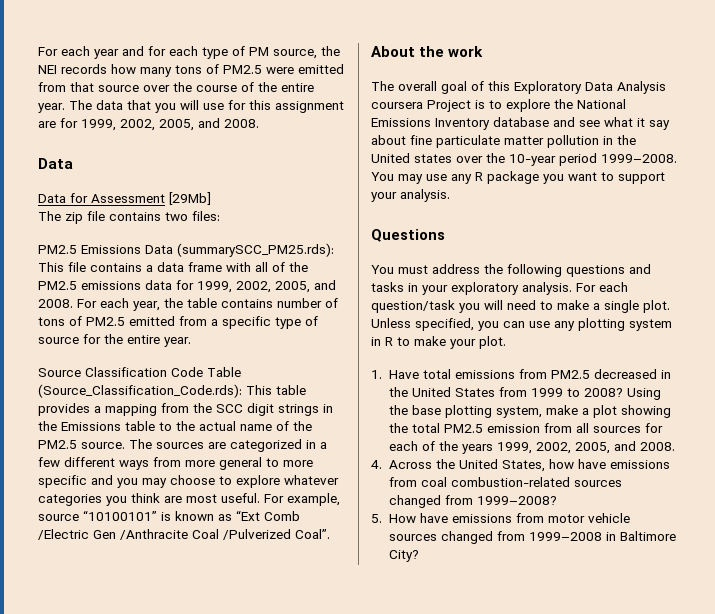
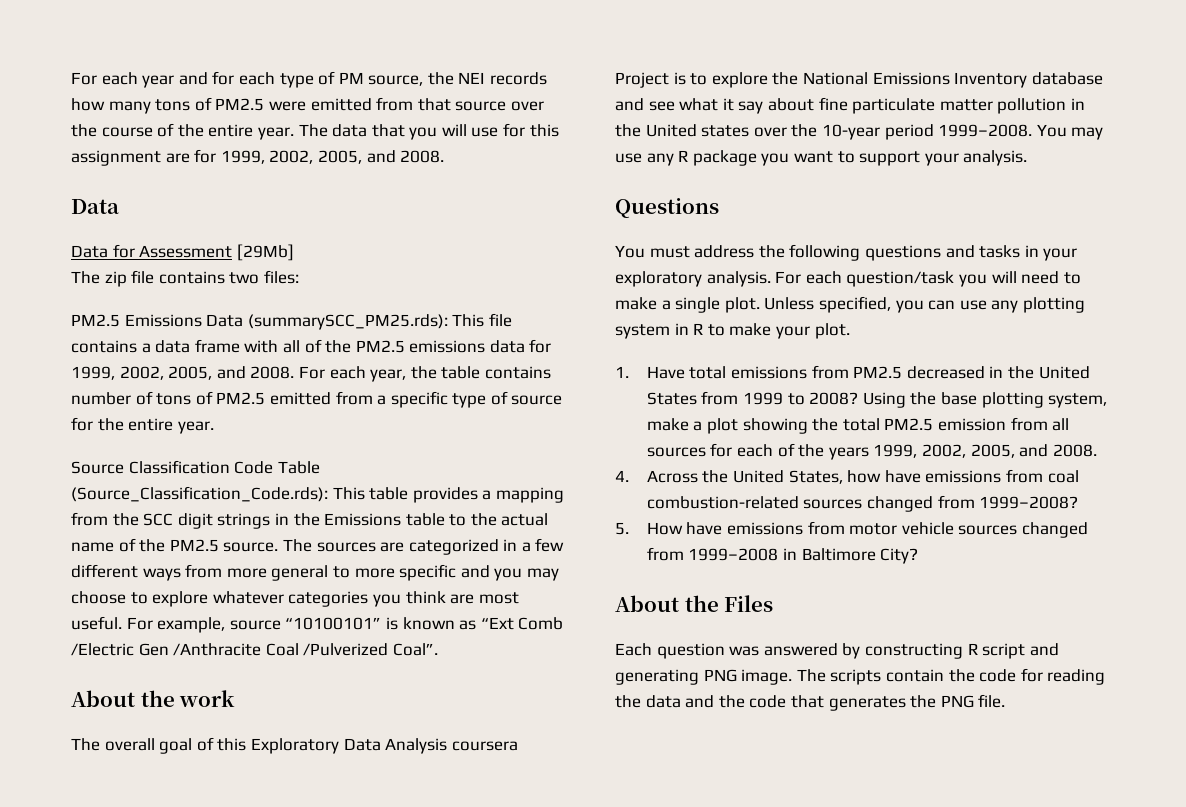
(420, 556) none -> [615,595,774,612] [615,643,1059,659] [615,668,1106,685] [615,694,1006,711] // About the Files // Each question was answered by constructing R script and generating PNG image. The scripts contain the code for reading the data and the code that generates the PNG file.

